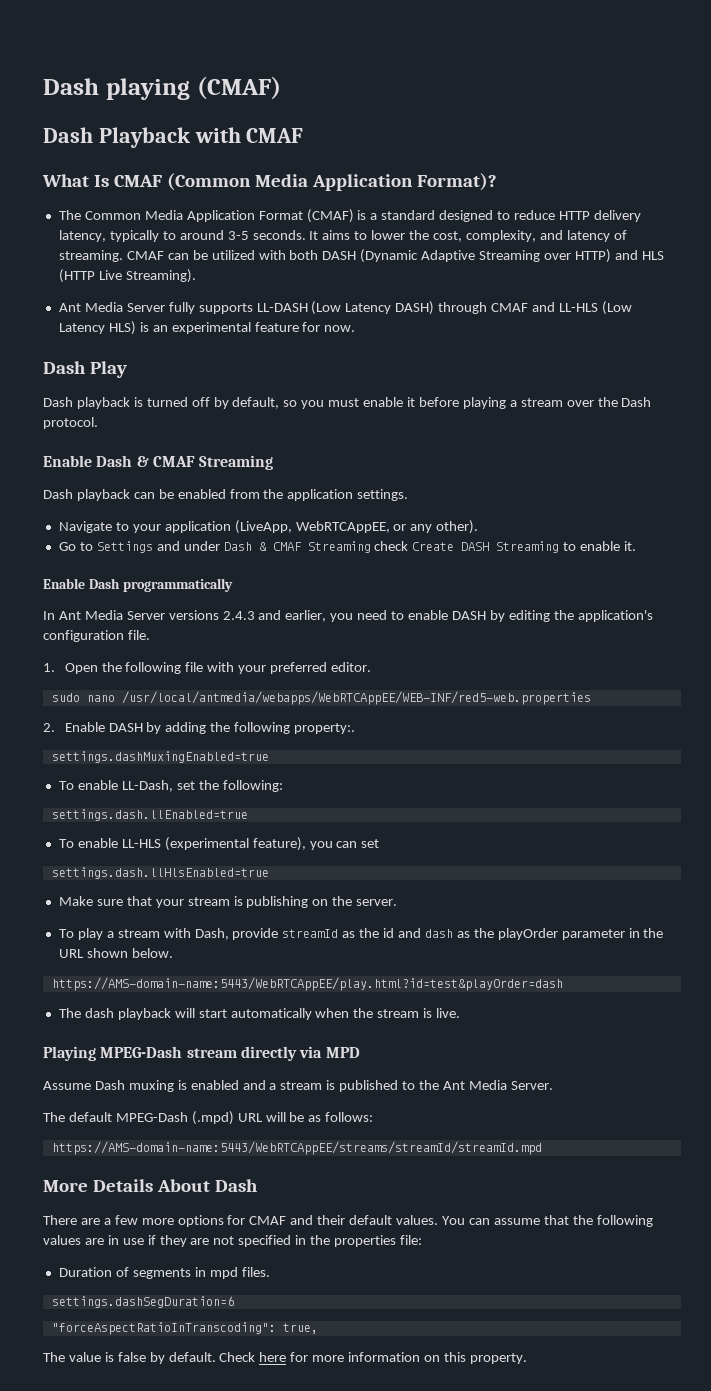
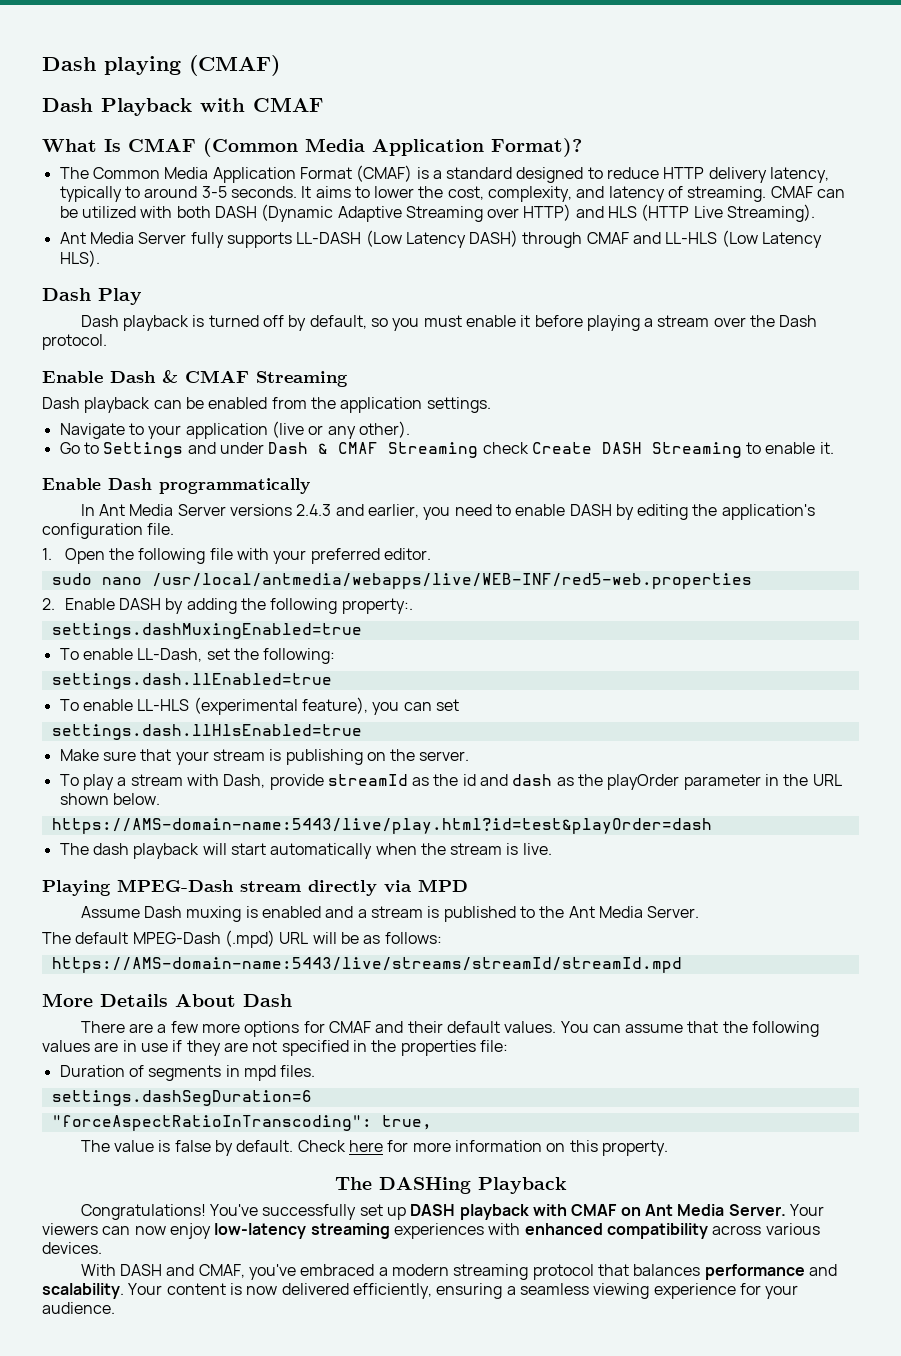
[108,321,356,335] HLS) is an experimental feature for now. -> [59,250,100,267] HLS).
[234,520,390,534] (LiveApp, WebRTCAppEE, -> [271,421,304,438] (live
[121,691,591,705] /usr/local/antmedia/webapps/WebRTCAppEE/WEB-INF/red5-web.properties -> [151,573,752,589] /usr/local/antmedia/webapps/live/WEB-INF/red5-web.properties
[51,977,563,991] https://AMS-domain-name:5443/WebRTCAppEE/play.html?id=test&playOrder=dash -> [51,818,712,834] https://AMS-domain-name:5443/live/play.html?id=test&playOrder=dash
[51,1141,542,1155] https://AMS-domain-name:5443/WebRTCAppEE/streams/streamId/streamId.mpd -> [51,957,682,973] https://AMS-domain-name:5443/live/streams/streamId/streamId.mpd
(527, 1358) none -> [334,1177,567,1194] [80,1204,824,1220] [42,1223,820,1239] [42,1242,102,1254] [80,1264,837,1280] [42,1283,799,1299] [42,1302,115,1314] // The DASHing Playback // Congratulations! You've successfully set up DASH playback with CMAF on Ant Media Server. Your viewers can now enjoy low-latency streaming experiences with enhanced compatibility across various devices. // With DASH and CMAF, you've embraced a modern streaming protocol that balances performance and scalability. Your content is now delivered efficiently, ensuring a seamless viewing experience for your audience.

